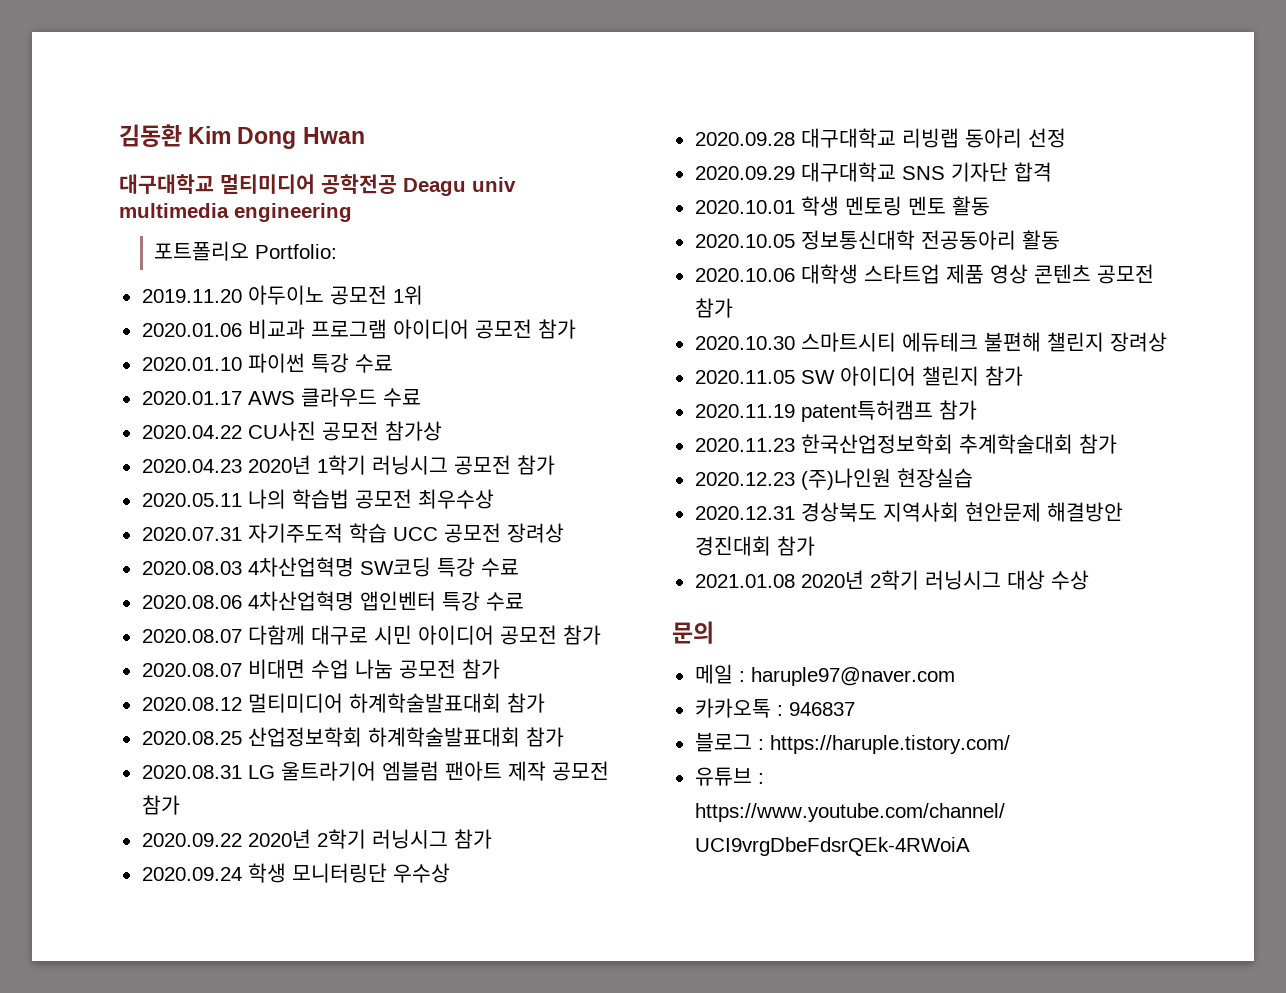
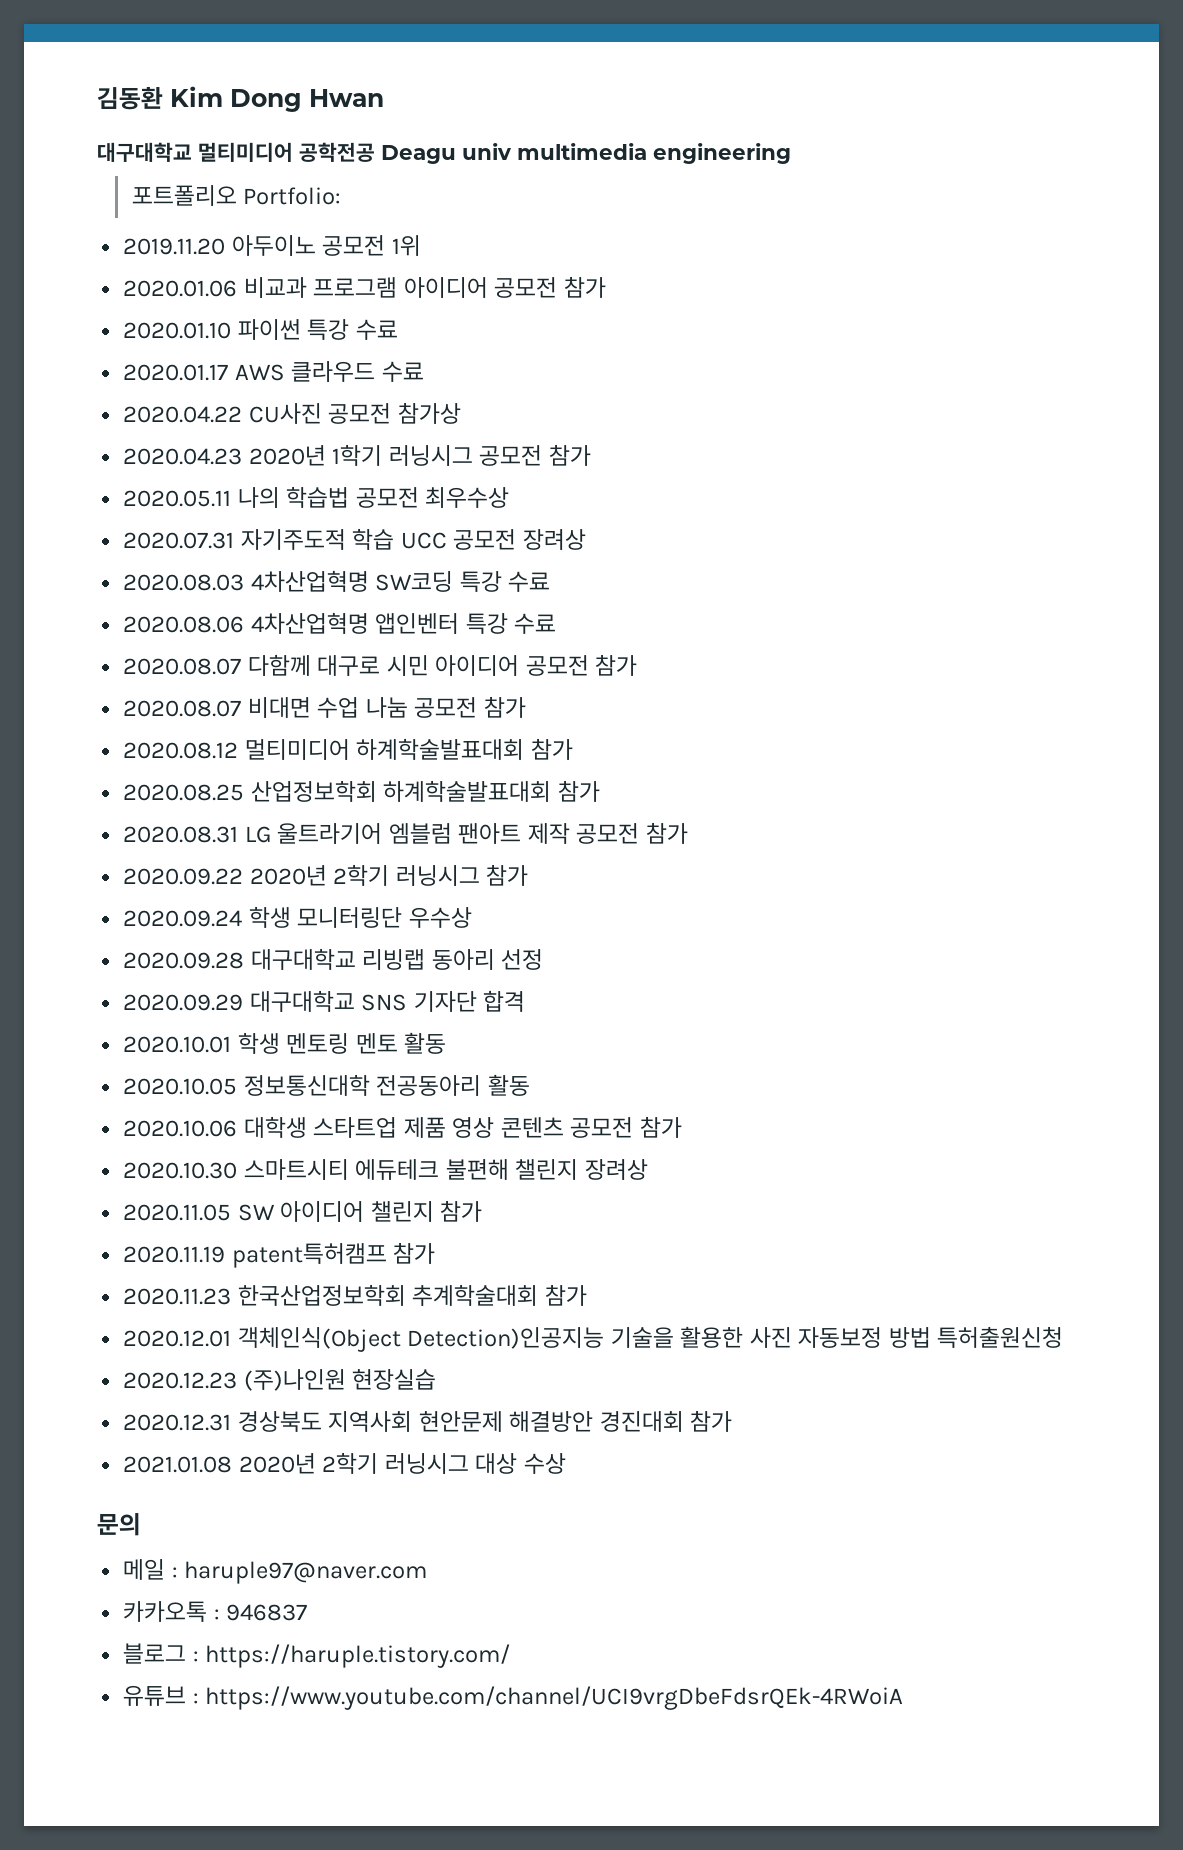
(1117, 444) none -> [123,1326,1064,1352] // 2020.12.01 객체인식(Object Detection)인공지능 기술을 활용한 사진 자동보정 방법 특허출원신청

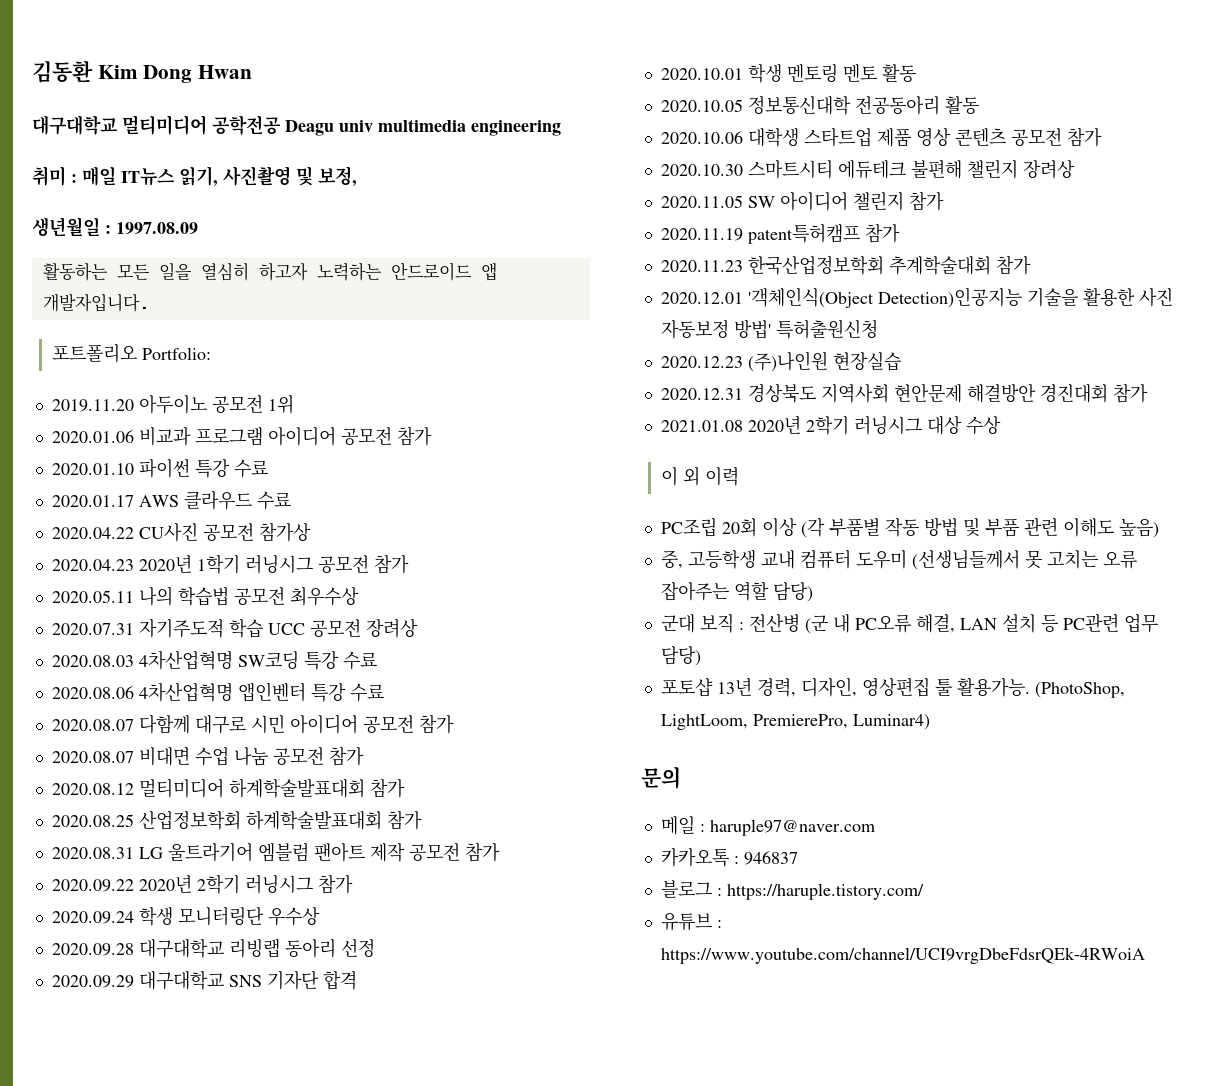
(791, 153) none -> [32,166,357,187] [32,217,198,237] [42,262,497,281] [42,293,149,312] // 취미 : 매일 IT뉴스 읽기, 사진촬영 및 보정, // 생년월일 : 1997.08.09 // 활동하는 모든 일을 열심히 하고자 노력하는 안드로이드 앱 개발자입니다.
[237,1327,401,1352] 객체인식(Object -> [747,287,874,308] '객체인식(Object
[888,1327,931,1348] 방법 -> [733,319,771,339] 방법'
(566, 1463) none -> [661,466,740,486] [660,517,1159,538] [660,549,1137,570] [660,582,813,602] [660,614,1158,634] [660,646,701,666] [660,677,1125,698] [660,714,930,730] // 이 외 이력 // PC조립 20회 이상 (각 부품별 작동 방법 및 부품 관련 이해도 높음) // 중, 고등학생 교내 컴퓨터 도우미 (선생님들께서 못 고치는 오류 잡아주는 역할 담당) // 군대 보직 : 전산병 (군 내 PC오류 해결, LAN 설치 등 PC관련 업무 담당) // 포토샵 13년 경력, 디자인, 영상편집 툴 활용가능. (PhotoShop, LightLoom, PremierePro, Luminar4)

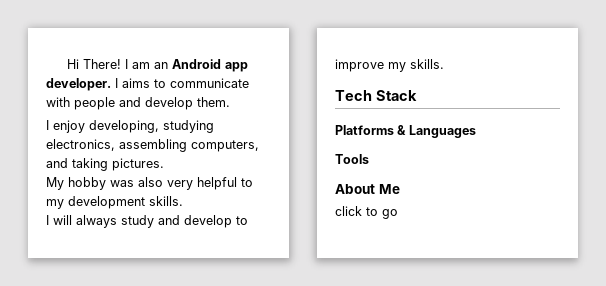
[32,60,253,83] [32,115,561,136] [32,166,357,187] [32,217,198,237] [42,262,497,281] [42,293,149,312] [52,344,212,363] [51,395,294,414] [51,426,432,446] [51,458,268,478] [51,491,291,510] [51,522,311,542] [51,554,409,574] [51,586,359,606] [51,618,418,638] [51,650,377,670] [51,682,384,702] [51,714,454,734] [51,746,364,766] [51,778,405,798] [51,810,422,830] [51,842,500,862] [51,874,353,894] [51,906,320,926] [51,938,375,958] [51,970,357,990] [660,64,916,83] [660,96,979,115] [660,127,1102,147] [660,159,1075,179] [660,191,944,211] [660,223,900,244] [660,255,1031,275] [660,287,1173,308] [660,319,878,339] [660,351,901,372] [660,383,1148,403] [660,415,1001,435] [661,466,740,486] [660,517,1159,538] [660,549,1137,570] [660,582,813,602] [660,614,1158,634] [660,646,701,666] [660,677,1125,698] [660,714,930,730] [641,766,681,789] [660,816,875,836] [660,848,798,867] [660,880,924,900] [660,913,722,931] [660,947,1145,964] 김동환 Kim Dong Hwan // 대구대학교 멀티미디어 공학전공 Deagu univ multimedia engineering // 취미 : 매일 IT뉴스 읽기, 사진촬영 및 보정, // 생년월일 : 1997.08.09 // 활동하는 모든 일을 열심히 하고자 노력하는 안드로이드 앱 개발자입니다. // 포트폴리오 Portfolio: // 2019.11.20 아두이노 공모전 1위 // 2020.01.06 비교과 프로그램 아이디어 공모전 참가 // 2020.01.10 파이썬 특강 수료 // 2020.01.17 AWS 클라우드 수료 // 2020.04.22 CU사진 공모전 참가상 // 2020.04.23 2020년 1학기 러닝시그 공모전 참가 // 2020.05.11 나의 학습법 공모전 최우수상 // 2020.07.31 자기주도적 학습 UCC 공모전 장려상 // 2020.08.03 4차산업혁명 SW코딩 특강 수료 // 2020.08.06 4차산업혁명 앱인벤터 특강 수료 // 2020.08.07 다함께 대구로 시민 아이디어 공모전 참가 // 2020.08.07 비대면 수업 나눔 공모전 참가 // 2020.08.12 멀티미디어 하계학술발표대회 참가 // 2020.08.25 산업정보학회 하계학술발표대회 참가 // 2020.08.31 LG 울트라기어 엠블럼 팬아트 제작 공모전 참가 // 2020.09.22 2020년 2학기 러닝시그 참가 // 2020.09.24 학생 모니터링단 우수상 // 2020.09.28 대구대학교 리빙랩 동아리 선정 // 2020.09.29 대구대학교 SNS 기자단 합격 // 2020.10.01 학생 멘토링 멘토 활동 // 2020.10.05 정보통신대학 전공동아리 활동 // 2020.10.06 대학생 스타트업 제품 영상 콘텐츠 공모전 참가 // 2020.10.30 스마트시티 에듀테크 불편해 챌린지 장려상 // 2020.11.05 SW 아이디어 챌린지 참가 // 2020.11.19 patent특허캠프 참가 // 2020.11.23 한국산업정보학회 추계학술대회 참가 // 2020.12.01 '객체인식(Object Detection)인공지능 기술을 활용한 사진 자동보정 방법' 특허출원신청 // 2020.12.23 (주)나인원 현장실습 // 2020.12.31 경상북도 지역사회 현안문제 해결방안 경진대회 참가 // 2021.01.08 2020년 2학기 러닝시그 대상 수상 // 이 외 이력 // PC조립 20회 이상 (각 부품별 작동 방법 및 부품 관련 이해도 높음) // 중, 고등학생 교내 컴퓨터 도우미 (선생님들께서 못 고치는 오류 잡아주는 역할 담당) // 군대 보직 : 전산병 (군 내 PC오류 해결, LAN 설치 등 PC관련 업무 담당) // 포토샵 13년 경력, 디자인, 영상편집 툴 활용가능. (PhotoShop, LightLoom, PremierePro, Luminar4) // 문의 // 메일 : haruple97@naver.com // 카카오톡 : 946837 // 블로그 : https://haruple.tistory.com/ // 유튜브 : https://www.youtube.com/channel/UCI9vrgDbeFdsrQEk-4RWoiA -> [67,59,249,72] [46,78,249,91] [46,97,230,110] [46,120,214,133] [46,139,259,152] [46,158,164,171] [46,177,253,190] [46,196,183,209] [46,215,248,228] [335,59,444,72] [335,90,417,101] [335,125,476,138] [335,154,369,164] [335,184,400,194] [335,206,398,219] Hi There! I am an Android app developer. I aims to communicate with people and develop them. // I enjoy developing, studying electronics, assembling computers, and taking pictures. // My hobby was also very helpful to my development skills. // I will always study and develop to improve my skills. // Tech Stack // Platforms & Languages // Tools // About Me // click to go

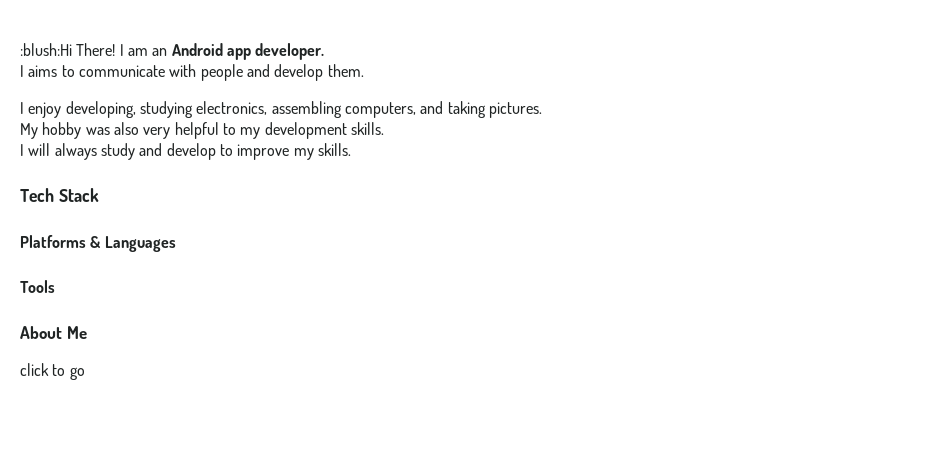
[67,59,80,69] Hi -> [20,43,72,56] :blush:Hi
(111, 84) none -> (325, 51) //

